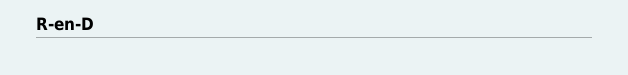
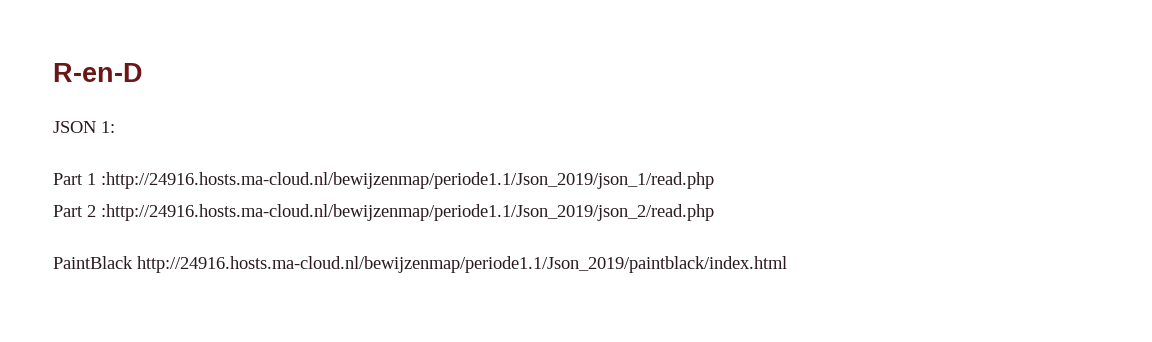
(94, 24) none -> [53,121,115,133] [53,172,714,189] [53,204,714,221] [53,256,787,273] // JSON 1: // Part 1 :http://24916.hosts.ma-cloud.nl/bewijzenmap/periode1.1/Json_2019/json_1/read.php // Part 2 :http://24916.hosts.ma-cloud.nl/bewijzenmap/periode1.1/Json_2019/json_2/read.php // PaintBlack http://24916.hosts.ma-cloud.nl/bewijzenmap/periode1.1/Json_2019/paintblack/index.html

